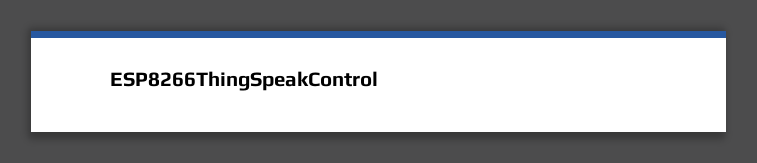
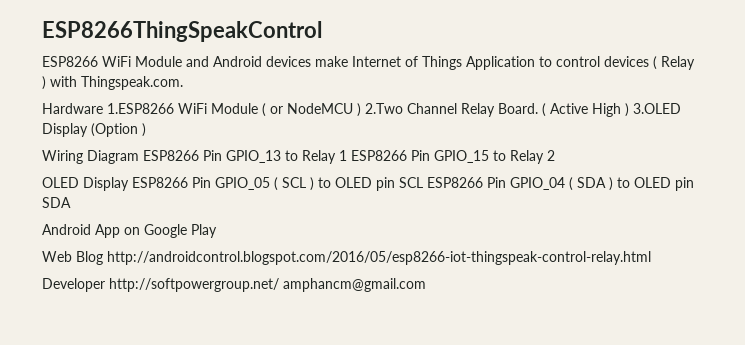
(378, 81) none -> [42,56,695,70] [42,76,183,90] [42,103,681,117] [42,123,146,137] [42,150,555,164] [42,177,694,191] [42,197,71,208] [42,224,217,238] [42,251,651,265] [42,278,426,292] // ESP8266 WiFi Module and Android devices make Internet of Things Application to control devices ( Relay ) with Thingspeak.com. // Hardware 1.ESP8266 WiFi Module ( or NodeMCU ) 2.Two Channel Relay Board. ( Active High ) 3.OLED Display (Option ) // Wiring Diagram ESP8266 Pin GPIO_13 to Relay 1 ESP8266 Pin GPIO_15 to Relay 2 // OLED Display ESP8266 Pin GPIO_05 ( SCL ) to OLED pin SCL ESP8266 Pin GPIO_04 ( SDA ) to OLED pin SDA // Android App on Google Play // Web Blog http://androidcontrol.blogspot.com/2016/05/esp8266-iot-thingspeak-control-relay.html // Developer http://softpowergroup.net/ amphancm@gmail.com

